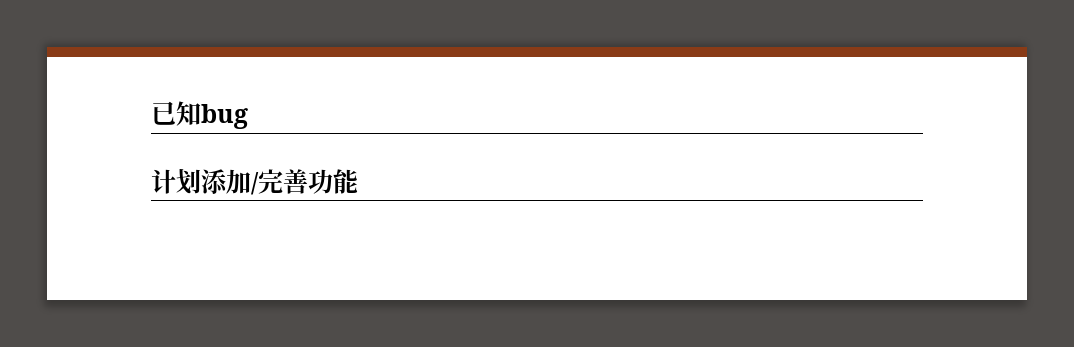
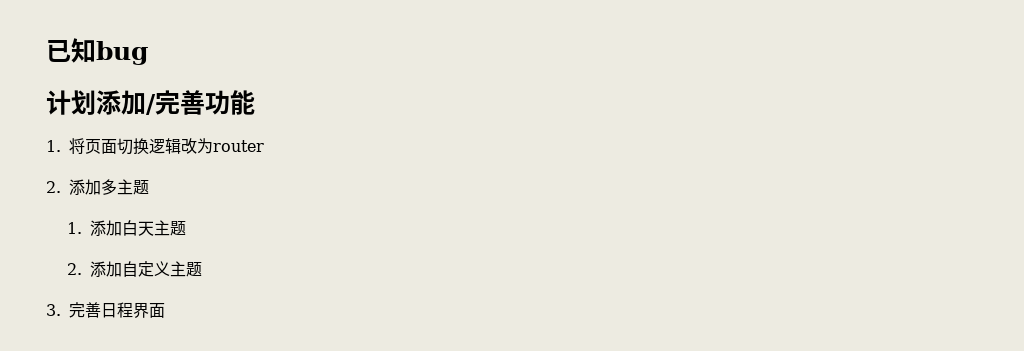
(358, 181) none -> [46,138,264,155] [46,179,149,195] [67,220,187,236] [67,261,203,277] [46,302,165,318] // 1.将页面切换逻辑改为router // 2.添加多主题 // 1.添加白天主题 // 2.添加自定义主题 // 3.完善日程界面

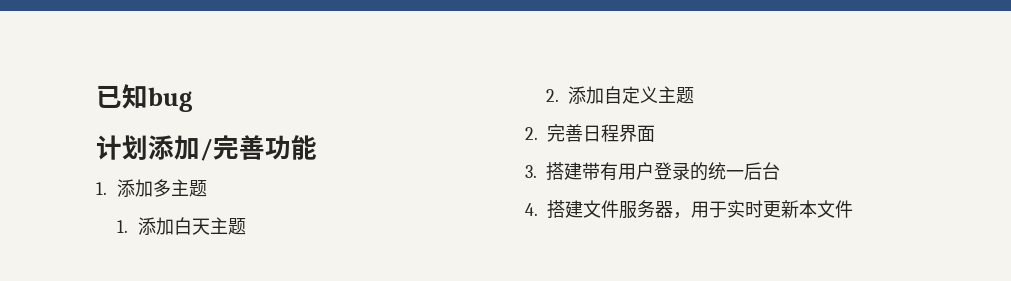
[69,138,264,155] [46,181,61,193] 将页面切换逻辑改为router // 2. -> (107, 188) none
[46,304,61,316] 3. -> [525,127,538,140] 2.
(165, 310) none -> [525,162,780,181] [525,200,853,219] // 3.搭建带有用户登录的统一后台 // 4.搭建文件服务器，用于实时更新本文件

